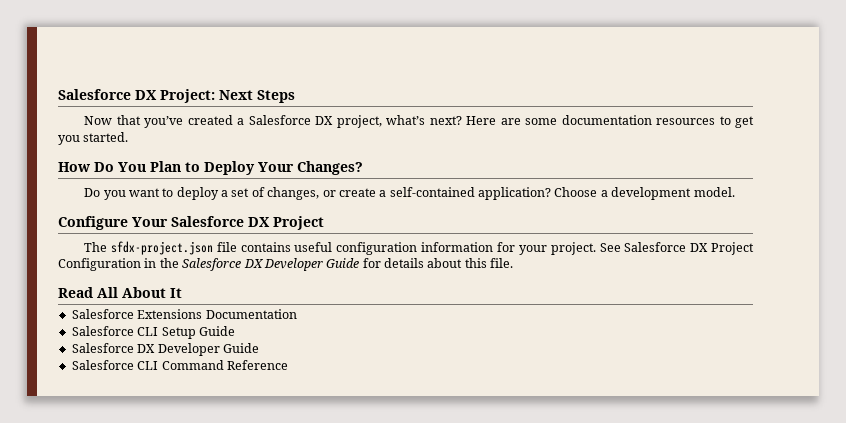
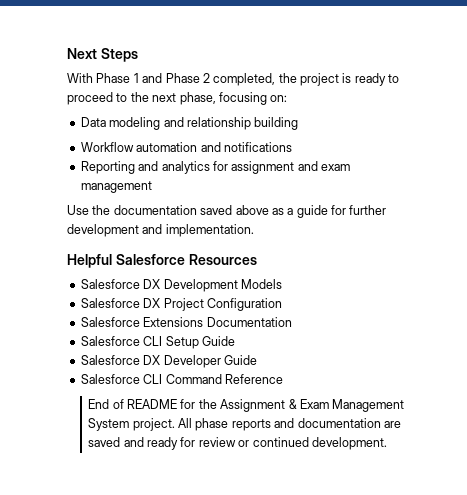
[58,89,215,103] Salesforce DX Project: -> (67, 53) none
[84,115,755,128] [58,132,129,145] [58,161,363,175] [84,187,735,200] [58,216,324,230] [84,241,754,255] [58,258,514,271] [58,287,182,298] Now that you’ve created a Salesforce DX project, what’s next? Here are some documentation resources to get you started. // How Do You Plan to Deploy Your Changes? // Do you want to deploy a set of changes, or create a self-contained application? Choose a development model. // Configure Your Salesforce DX Project // The sfdx-project.json file contains useful configuration information for your project. See Salesforce DX Project Configuration in the Salesforce DX Developer Guide for details about this file. // Read All About It -> [67,73,400,86] [67,92,288,105] [80,117,299,130] [80,142,292,152] [80,161,350,174] [80,181,152,193] [67,205,387,218] [67,224,254,237] [67,254,257,268] [80,279,282,292] [80,298,282,311] With Phase 1 and Phase 2 completed, the project is ready to proceed to the next phase, focusing on: // Data modeling and relationship building // Workflow automation and notifications // Reporting and analytics for assignment and exam management // Use the documentation saved above as a guide for further development and implementation. // Helpful Salesforce Resources // Salesforce DX Development Models // Salesforce DX Project Configuration
(288, 365) none -> [88,399,405,412] [88,418,401,431] [88,437,387,450] // End of README for the Assignment & Exam Management System project. All phase reports and documentation are saved and ready for review or continued development.

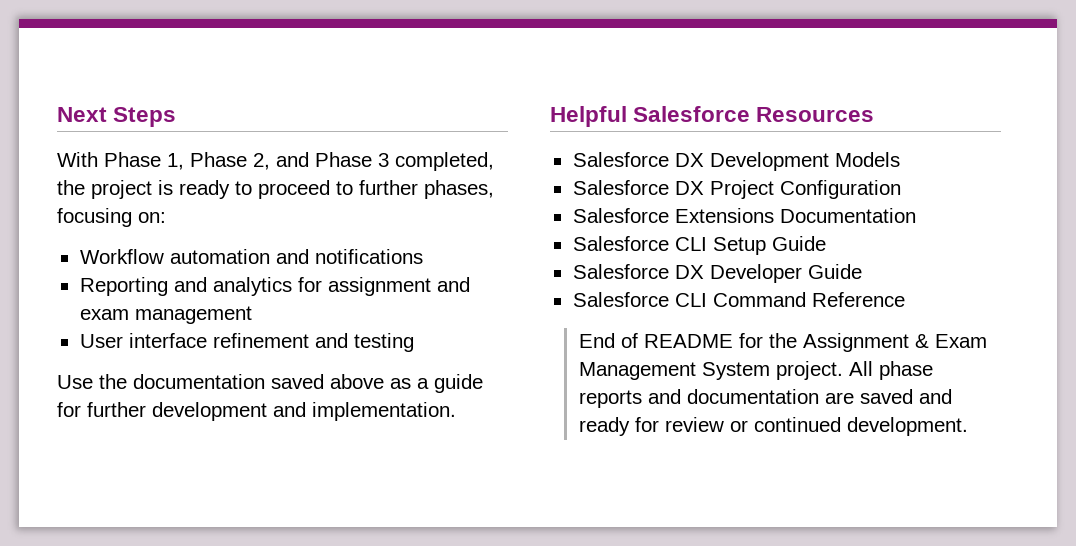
[133,73,139,83] 1 -> [167,152,270,170] 1, Phase 2,
[202,73,210,83] 2 -> [378,153,389,167] 3
[130,92,216,105] the next phase, -> [359,180,494,199] further phases,
[80,117,299,130] // Data modeling and relationship building -> (166, 217) none
(152, 187) none -> [79,333,414,352] // User interface refinement and testing

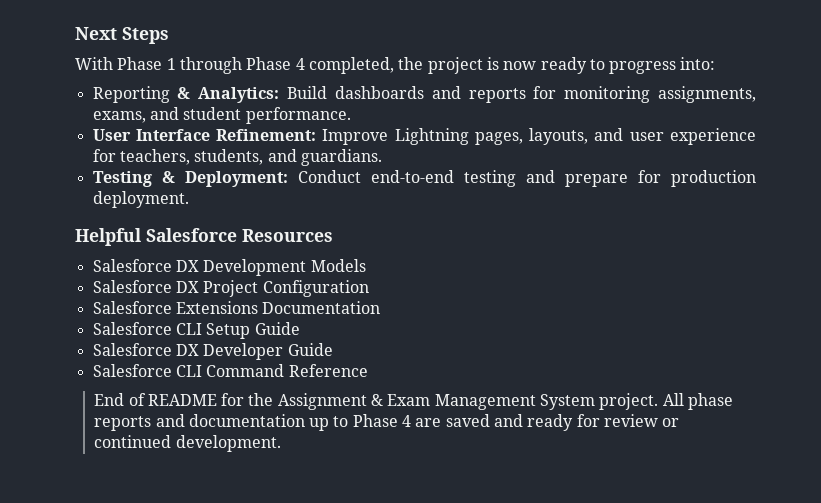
[167,152,389,170] 1, Phase 2, and Phase 3 -> [166,57,305,74] 1 through Phase 4
(173, 187) none -> [503,61,537,70] now
[258,180,494,199] [57,208,166,227] [79,249,423,264] [79,277,470,296] [79,306,252,324] [79,333,414,352] [57,374,483,393] [57,402,456,421] proceed to further phases, focusing on: // Workflow automation and notifications // Reporting and analytics for assignment and exam management // User interface refinement and testing // Use the documentation saved above as a guide for further development and implementation. -> [609,57,716,74] [92,86,756,103] [92,107,351,124] [92,128,756,145] [92,149,382,166] [92,170,756,187] [92,191,189,208] progress into: // Reporting & Analytics: Build dashboards and reports for monitoring assignments, exams, and student performance. // User Interface Refinement: Improve Lightning pages, layouts, and user experience for teachers, students, and guardians. // Testing & Deployment: Conduct end-to-end testing and prepare for production deployment.
(819, 396) none -> [309,414,412,431] up to Phase 4

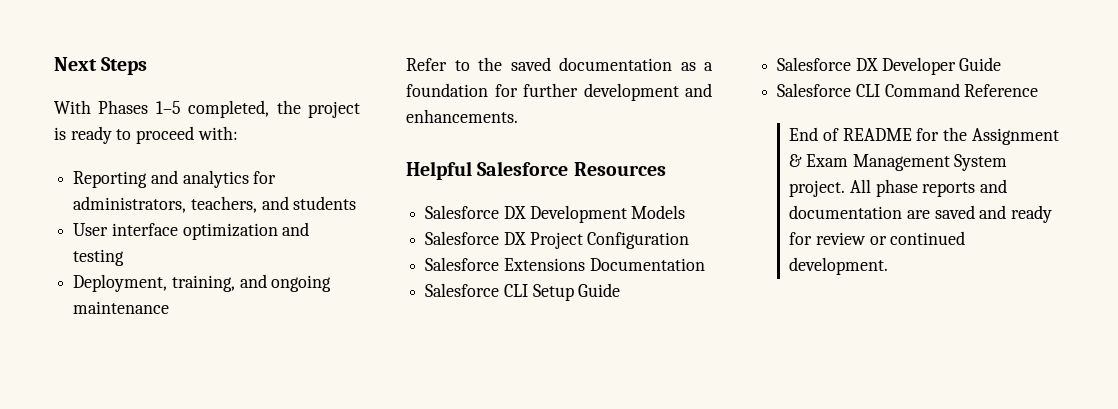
[117,57,305,74] Phase 1 through Phase 4 -> [98,100,181,114] Phases 1–5
[503,61,537,70] now -> (66, 133) none
[609,57,716,74] progress into: -> [136,126,238,144] proceed with:
[177,86,756,103] [92,107,351,124] [92,128,756,145] [92,149,382,166] [92,170,756,187] [92,191,189,208] & Analytics: Build dashboards and reports for monitoring assignments, exams, and student performance. // User Interface Refinement: Improve Lightning pages, layouts, and user experience for teachers, students, and guardians. // Testing & Deployment: Conduct end-to-end testing and prepare for production deployment. -> [150,170,277,188] [73,196,357,213] [73,222,310,240] [73,249,125,266] [73,274,332,292] [73,301,170,314] [406,57,713,71] [406,83,712,101] [406,109,518,123] and analytics for administrators, teachers, and students // User interface optimization and testing // Deployment, training, and ongoing maintenance // Refer to the saved documentation as a foundation for further development and enhancements.
[309,414,412,431] up to Phase 4 -> (903, 212) none

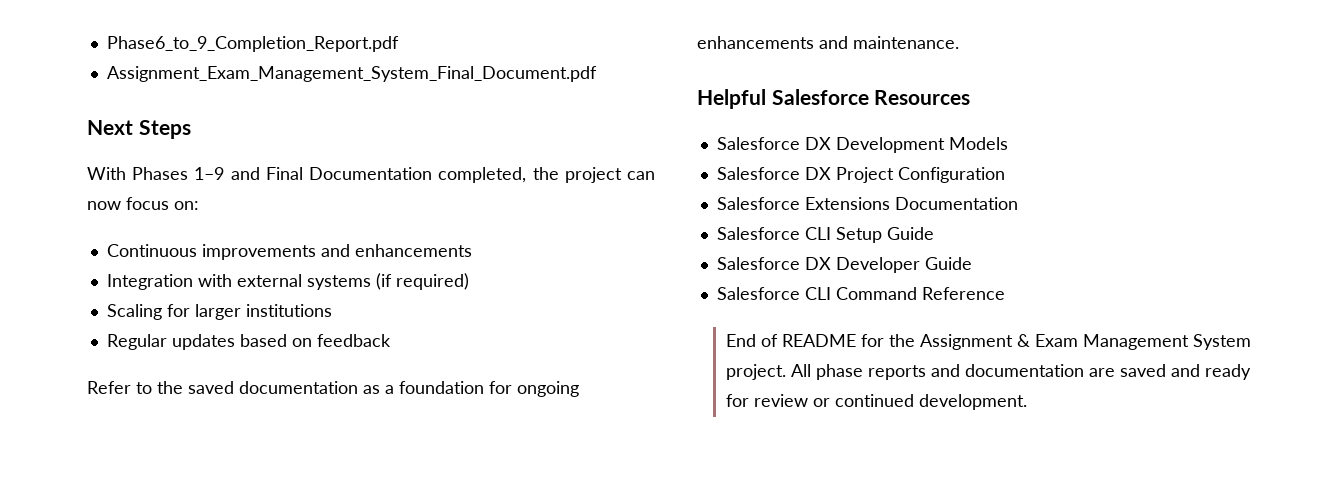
(54, 64) none -> [106,36,399,52] [106,66,597,82] Phase6_to_9_Completion_Report.pdf // Assignment_Exam_Management_System_Final_Document.pdf //
[155,100,360,118] [54,126,238,144] [73,170,277,188] [73,196,357,213] [73,222,310,240] [73,249,125,266] [73,274,332,292] [73,301,170,314] 1–5 completed, the project is ready to proceed with: // Reporting and analytics for administrators, teachers, and students // User interface optimization and testing // Deployment, training, and ongoing maintenance -> [194,167,655,183] [87,197,199,210] [106,244,472,260] [106,273,469,290] [106,304,332,320] [106,334,391,350] 1–9 and Final Documentation completed, the project can now focus on: // Continuous improvements and enhancements // Integration with external systems (if required) // Scaling for larger institutions // Regular updates based on feedback
[523,83,712,101] [406,109,518,123] further development and enhancements. -> [517,381,579,397] [697,36,959,49] ongoing enhancements and maintenance.

